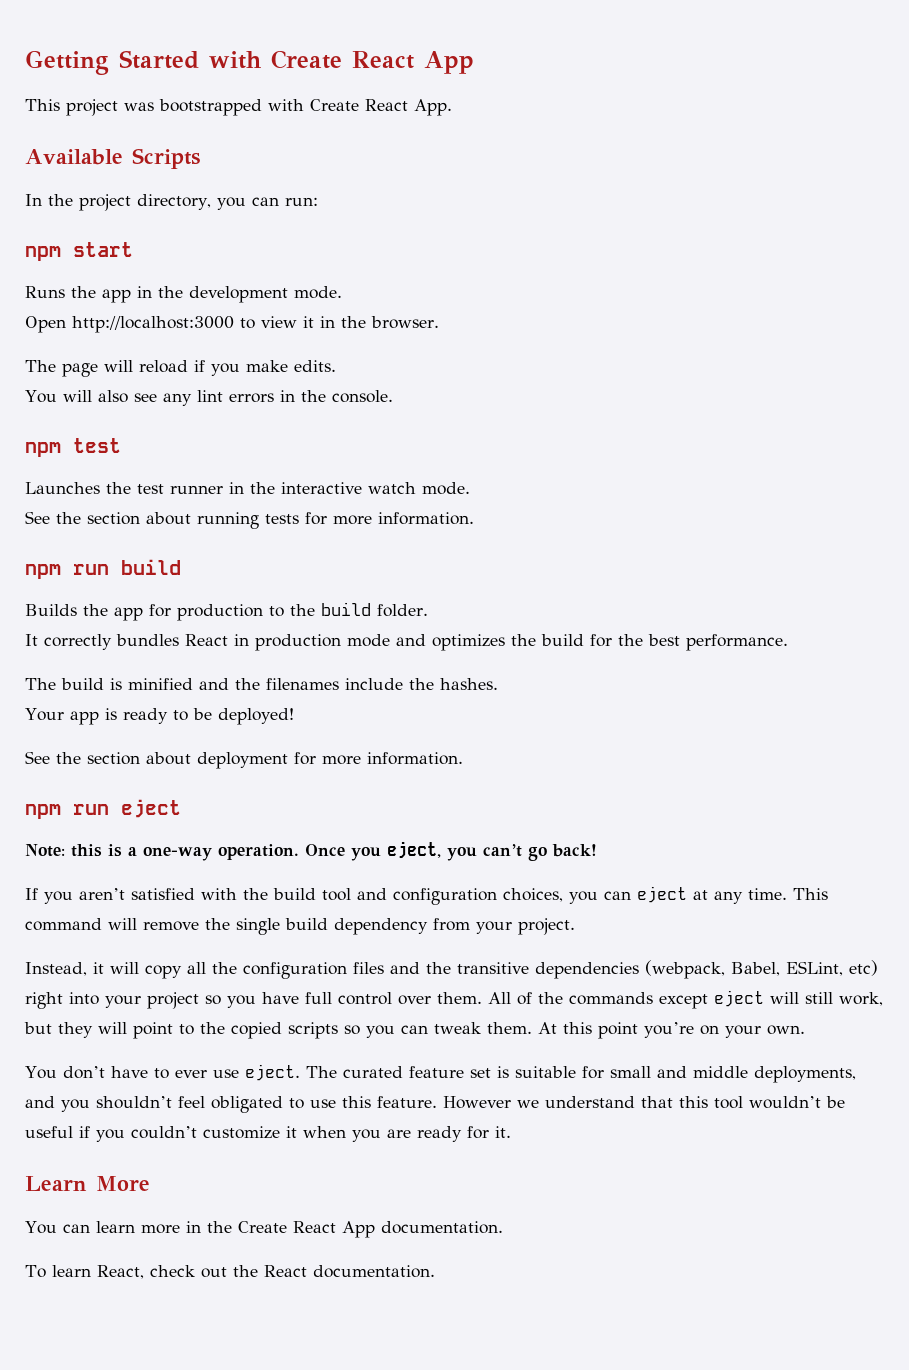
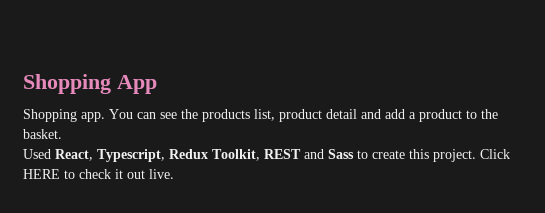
[25,50,474,75] [25,99,452,116] [25,148,200,169] [25,194,318,211] [25,242,133,261] [25,286,342,303] [25,316,439,333] [25,360,336,377] [25,390,393,406] [25,438,121,457] [25,482,470,495] [25,511,474,529] [25,559,181,579] [25,602,428,621] [25,634,788,651] [25,678,498,690] [25,708,294,725] [25,751,463,769] [25,799,181,819] [25,841,597,861] [25,886,828,905] [25,918,575,935] [25,960,878,979] [25,990,883,1009] [24,1022,805,1039] [25,1064,856,1083] [25,1096,845,1113] [25,1126,511,1142] [25,1176,150,1191] [25,1221,503,1238] [25,1265,435,1279] Getting Started with Create React App // This project was bootstrapped with Create React App. // Available Scripts // In the project directory, you can run: // npm start // Runs the app in the development mode. // Open http://localhost:3000 to view it in the browser. // The page will reload if you make edits. // You will also see any lint errors in the console. // npm test // Launches the test runner in the interactive watch mode. // See the section about running tests for more information. // npm run build // Builds the app for production to the build folder. // It correctly bundles React in production mode and optimizes the build for the best performance. // The build is minified and the filenames include the hashes. // Your app is ready to be deployed! // See the section about deployment for more information. // npm run eject // Note: this is a one-way operation. Once you eject, you can’t go back! // If you aren’t satisfied with the build tool and configuration choices, you can eject at any time. This command will remove the single build dependency from your project. // Instead, it will copy all the configuration files and the transitive dependencies (webpack, Babel, ESLint, etc) right into your project so you have full control over them. All of the commands except eject will still work, but they will point to the copied scripts so you can tweak them. At this point you’re on your own. // You don’t have to ever use eject. The curated feature set is suitable for small and middle deployments, and you shouldn’t feel obligated to use this feature. However we understand that this tool wouldn’t be useful if you couldn’t customize it when you are ready for it. // Learn More // You can learn more in the Create React App documentation. // To learn React, check out the React documentation. -> [23,74,157,94] [23,109,498,122] [23,129,62,139] [23,149,510,162] [23,169,174,179] Shopping App // Shopping app. You can see the products list, product detail and add a product to the basket. // Used React, Typescript, Redux Toolkit, REST and Sass to create this project. Click HERE to check it out live.

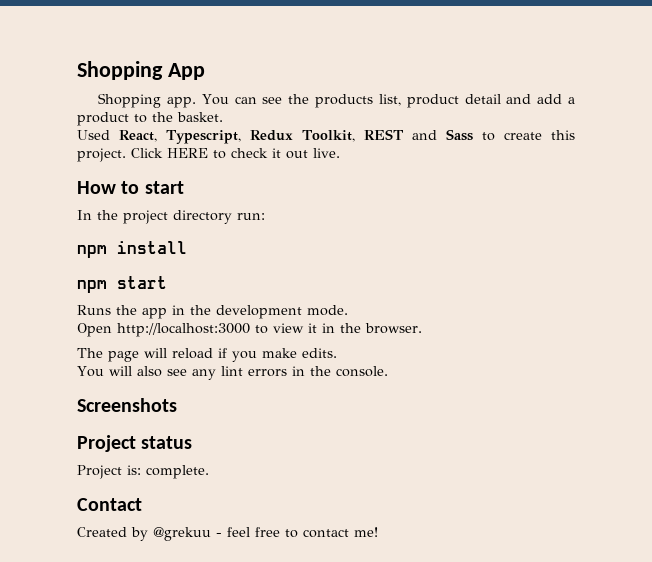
(174, 174) none -> [77,181,184,194] [77,210,265,224] [77,241,187,258] [77,276,167,293] [77,305,348,319] [77,323,422,337] [77,348,337,362] [77,366,388,380] [77,398,177,412] [77,435,193,452] [77,465,209,479] [77,498,142,511] [77,527,378,541] // How to start // In the project directory run: // npm install // npm start // Runs the app in the development mode. // Open http://localhost:3000 to view it in the browser. // The page will reload if you make edits. // You will also see any lint errors in the console. // Screenshots // Project status // Project is: complete. // Contact // Created by @grekuu - feel free to contact me!

